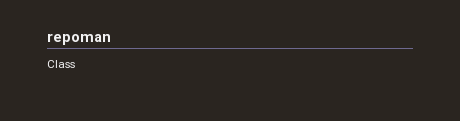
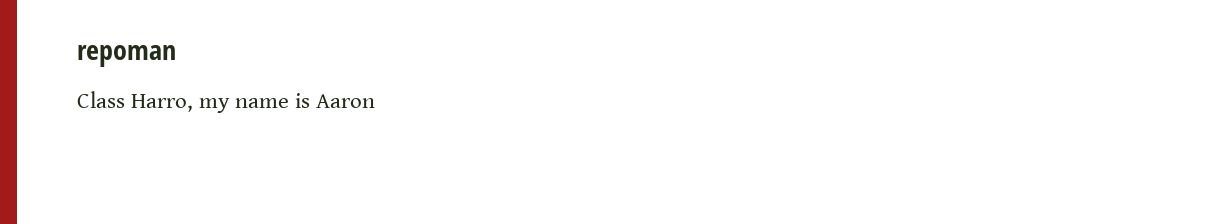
(75, 64) none -> [131,93,376,113] Harro, my name is Aaron

